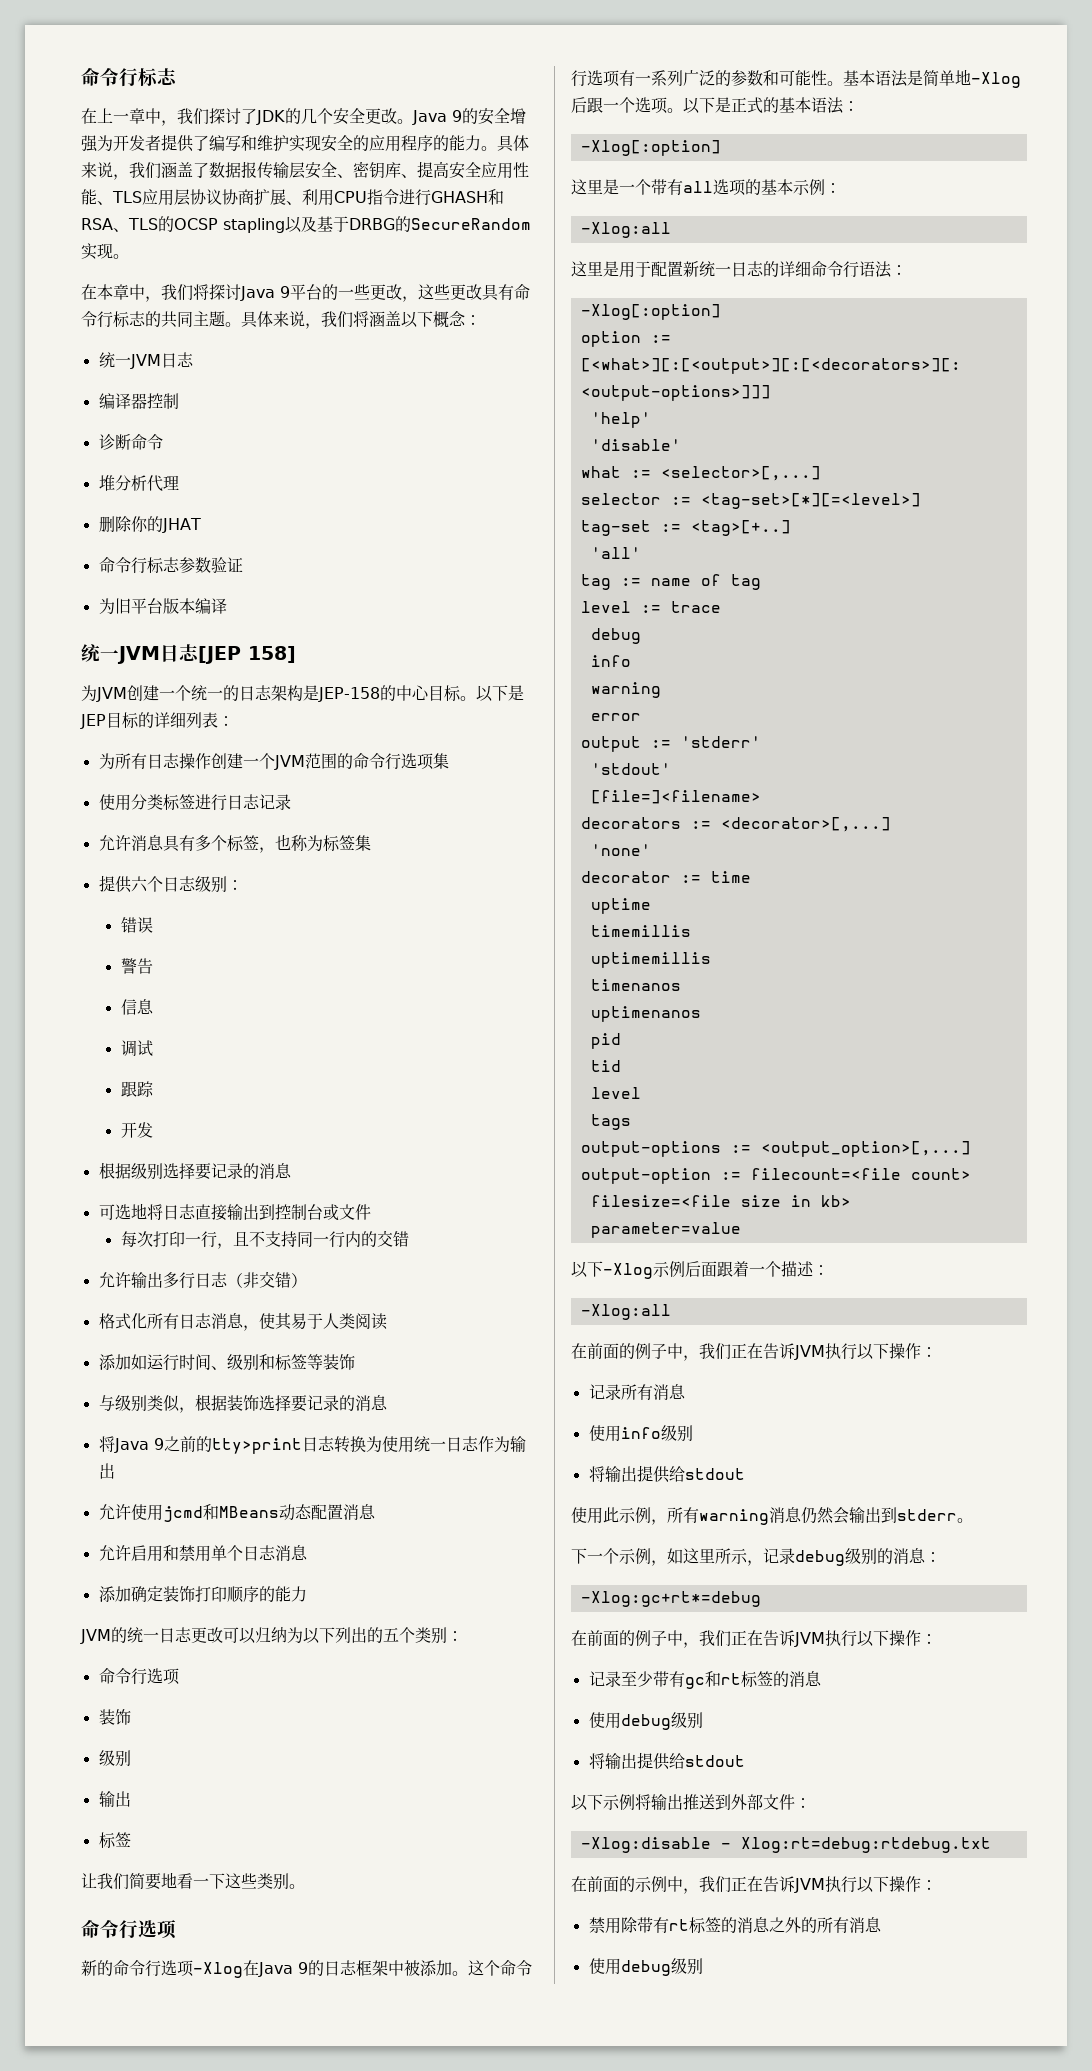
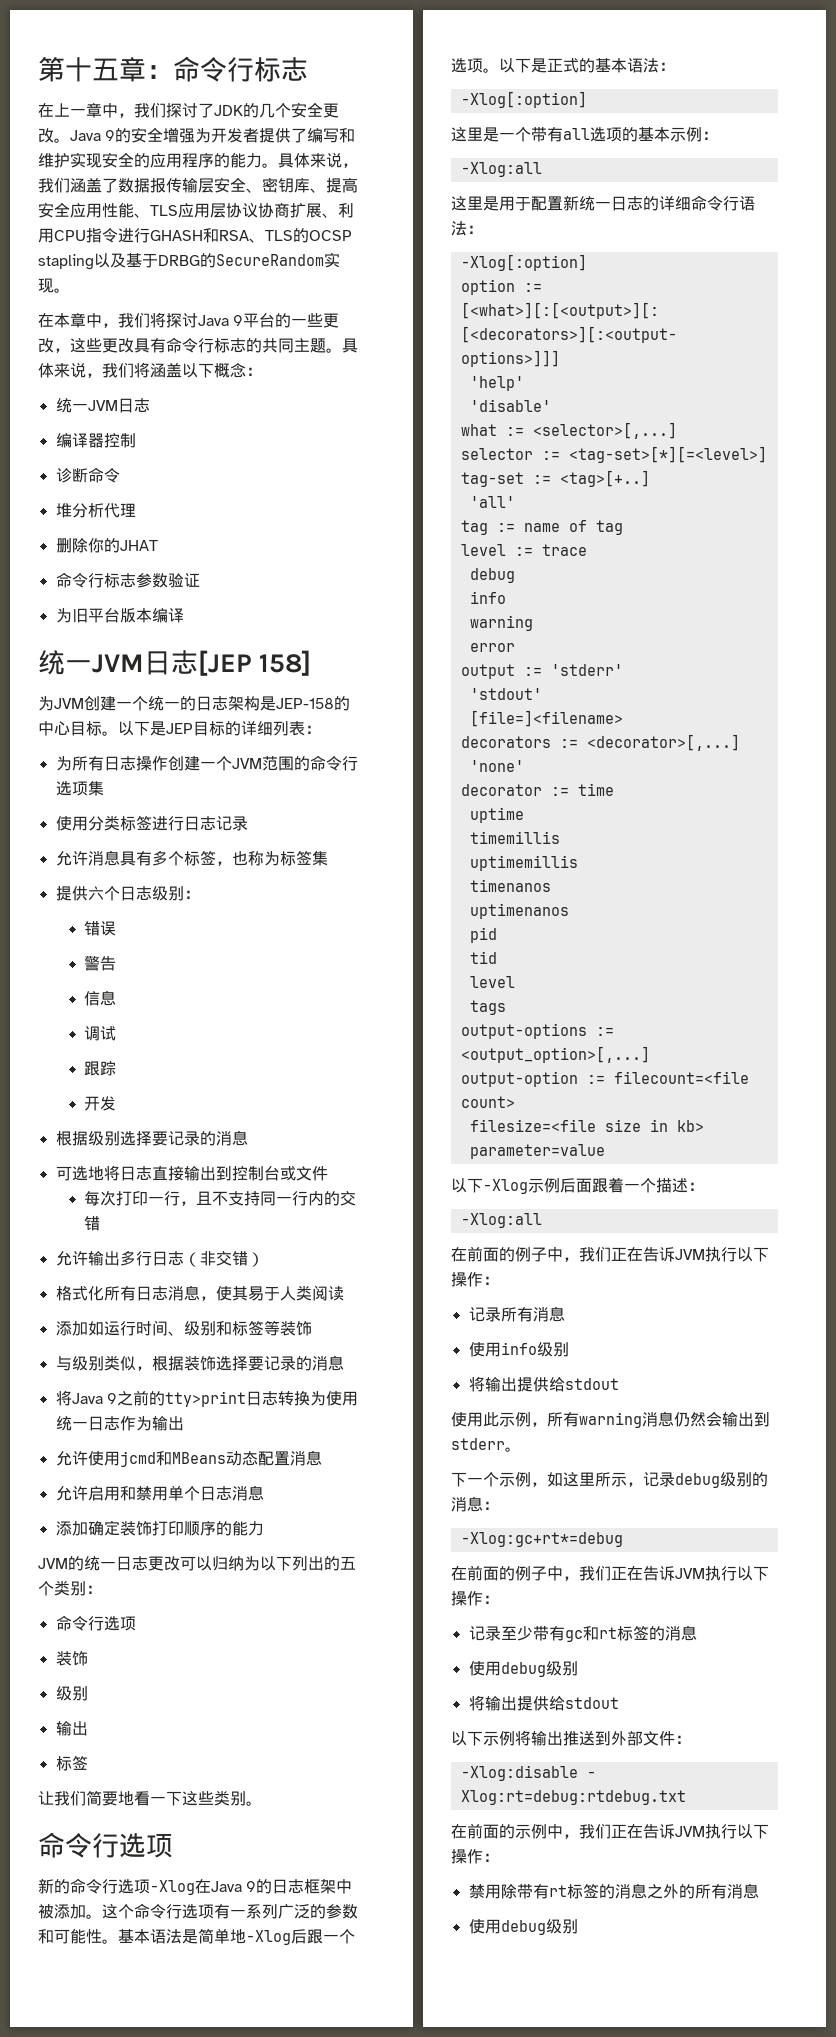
(81, 76) none -> [38,56,173,82] 第十五章：

